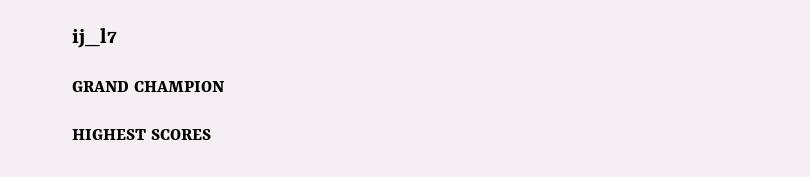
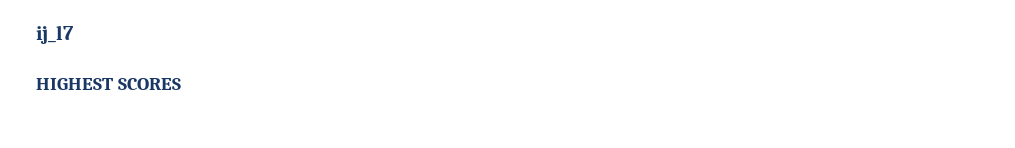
[72,81,226,92] // GRAND CHAMPION -> (74, 34) none

